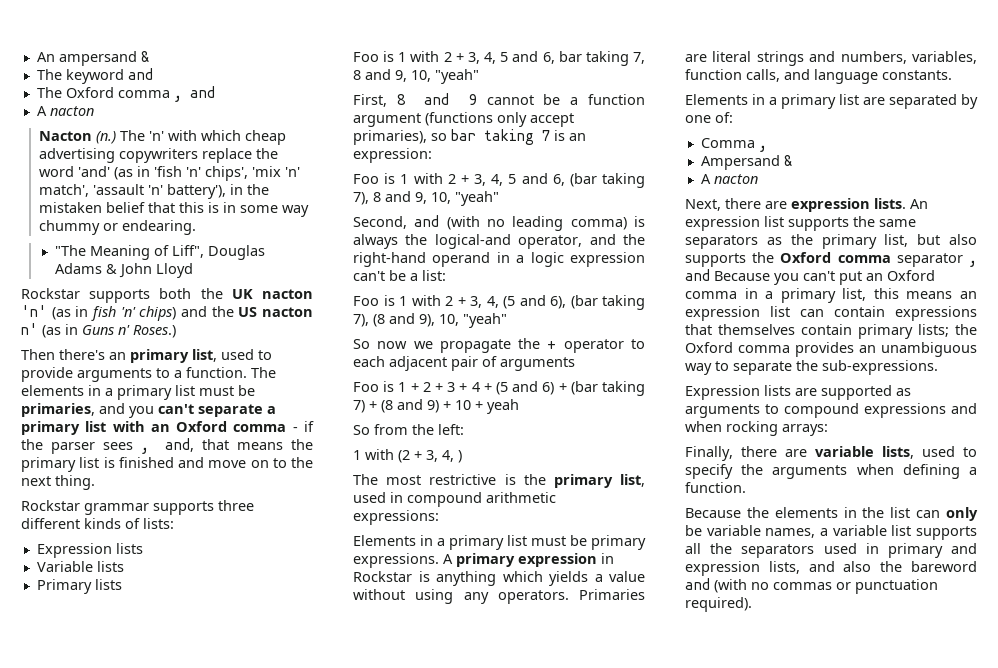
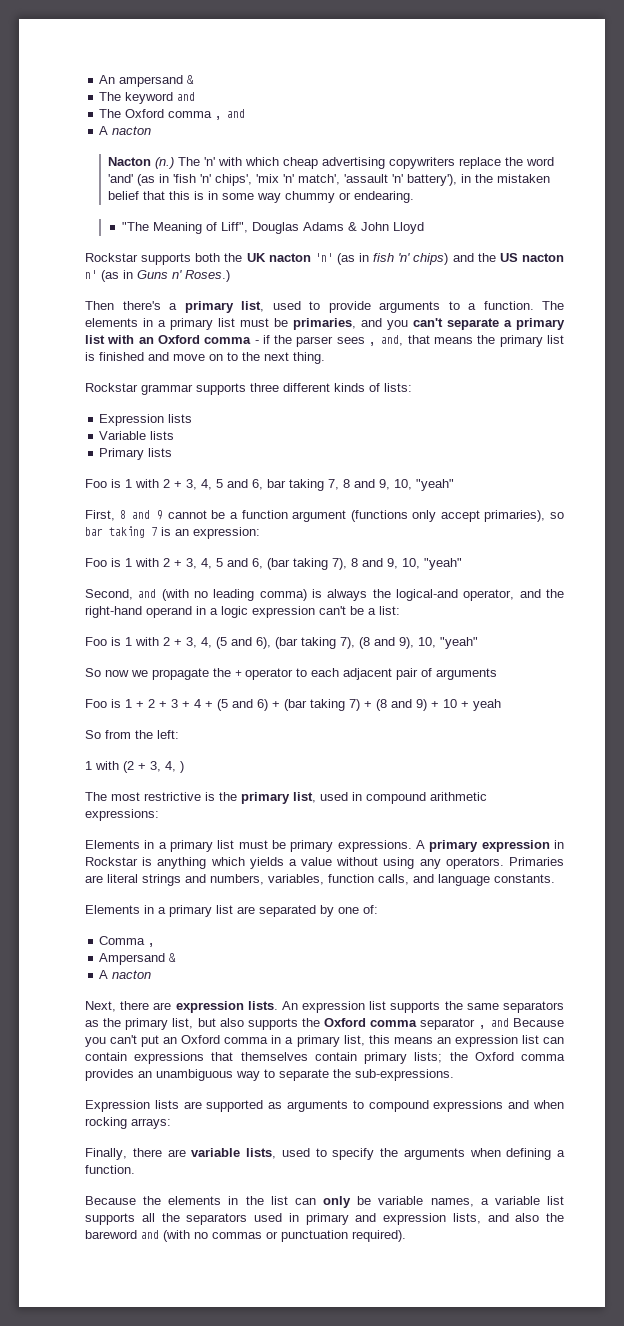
[109,352,126,360] an -> [169,303,177,310] a

